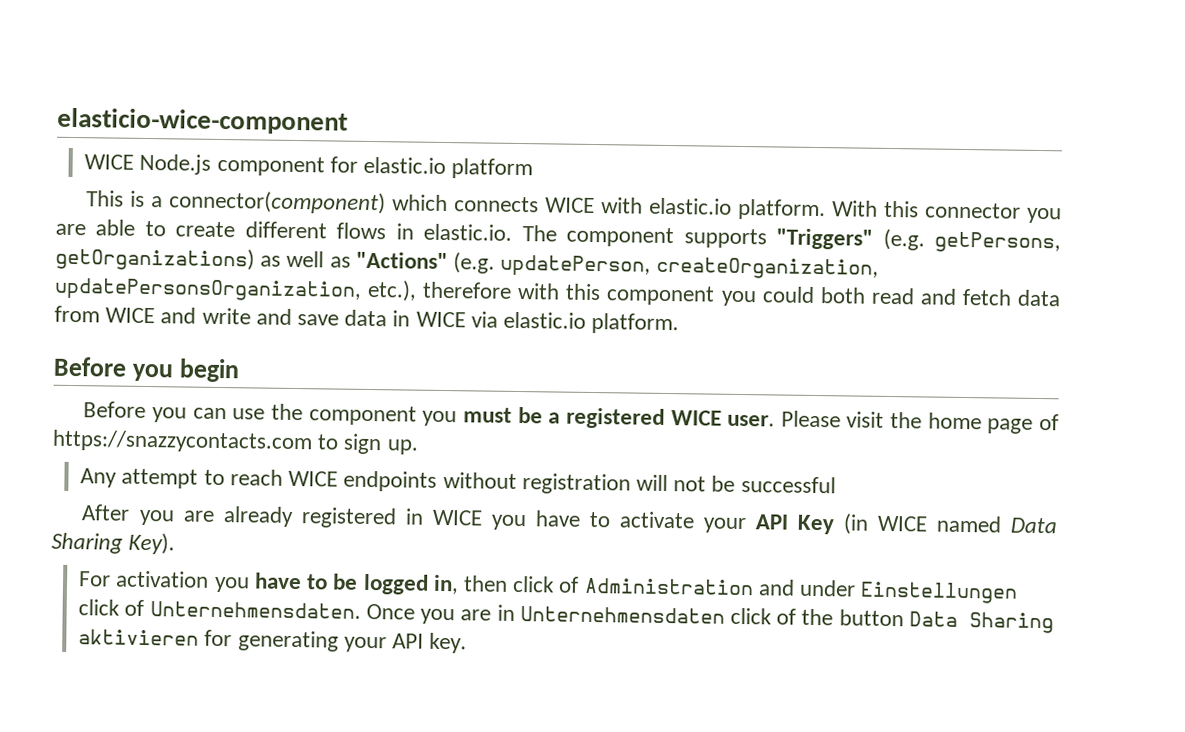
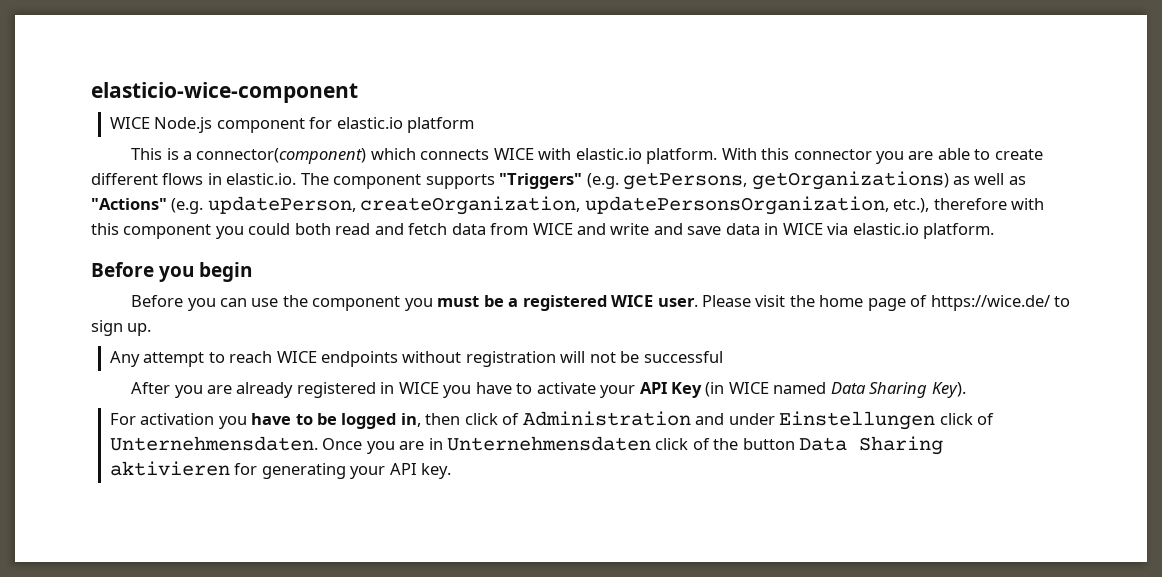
[52,429,313,454] https://snazzycontacts.com -> [930,295,1050,311] https://wice.de/

